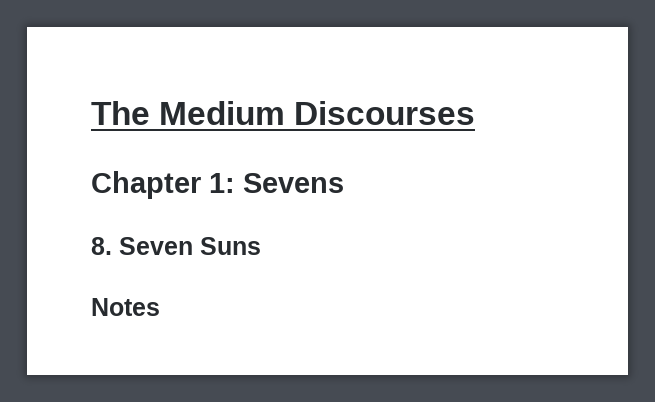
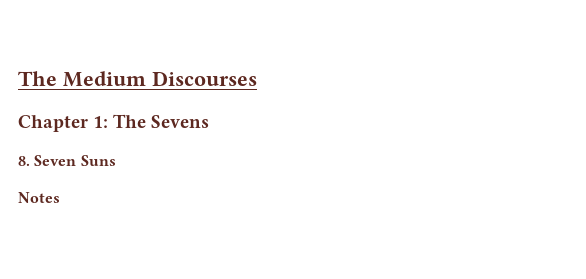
(235, 183) none -> [113,114,147,128] The

